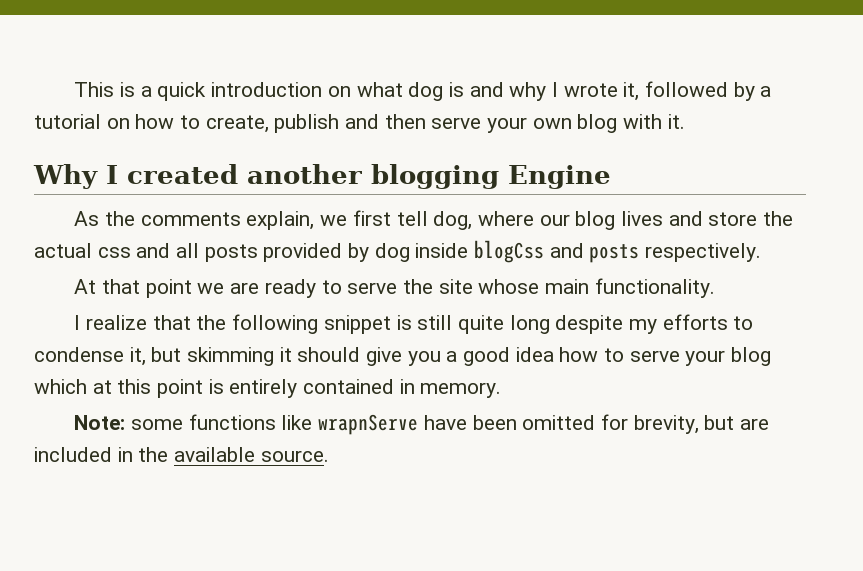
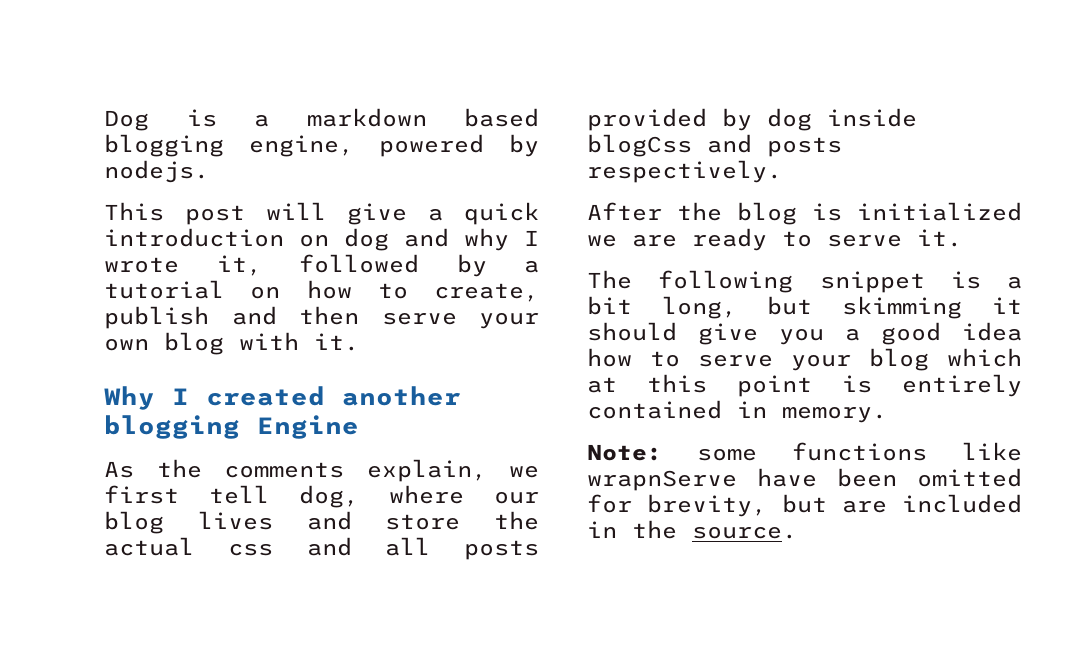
[74,82,136,97] This is -> [104,108,539,131] [104,134,539,157] [104,160,209,183] [104,202,407,225] Dog is a markdown based blogging engine, powered by nodejs. // This post will give
[356,82,464,101] what dog is -> [344,228,389,251] dog
[74,279,192,298] At that point -> [587,202,1022,225] After the blog is initialized
[402,278,715,298] [74,314,754,334] [34,347,146,366] the site whose main functionality. // I realize that the following snippet is still quite long despite my efforts to condense it, -> [917,229,962,247] [587,270,1022,293] [587,296,737,319] it. // The following snippet is a bit long,
[174,447,256,462] available -> (677, 529) none

